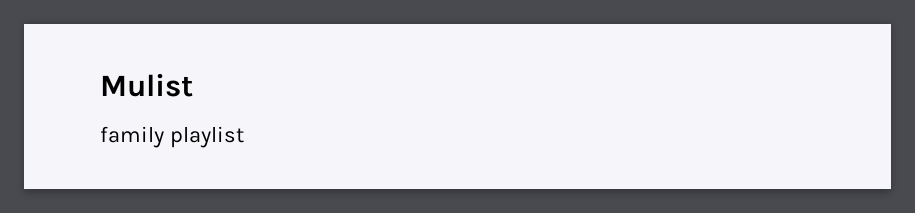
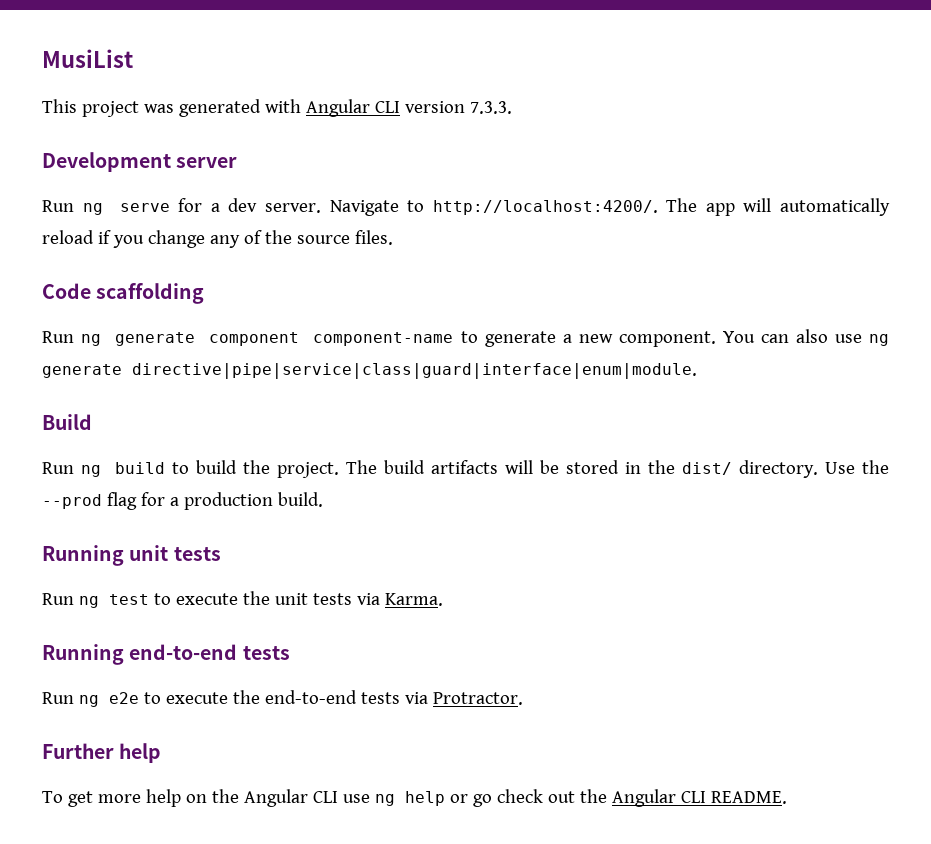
[100,73,193,97] [100,126,244,148] Mulist // family playlist -> [42,49,133,68] [42,99,512,117] [42,152,238,172] [42,198,890,216] [42,230,393,248] [42,283,205,304] [42,329,889,347] [42,363,697,379] [42,414,92,430] [42,460,890,478] [42,492,323,510] [42,545,221,566] [42,591,443,608] [42,644,290,665] [42,690,523,707] [42,743,162,763] [42,789,787,807] MusiList // This project was generated with Angular CLI version 7.3.3. // Development server // Run ng serve for a dev server. Navigate to http://localhost:4200/. The app will automatically reload if you change any of the source files. // Code scaffolding // Run ng generate component component-name to generate a new component. You can also use ng generate directive|pipe|service|class|guard|interface|enum|module. // Build // Run ng build to build the project. The build artifacts will be stored in the dist/ directory. Use the --prod flag for a production build. // Running unit tests // Run ng test to execute the unit tests via Karma. // Running end-to-end tests // Run ng e2e to execute the end-to-end tests via Protractor. // Further help // To get more help on the Angular CLI use ng help or go check out the Angular CLI README.

